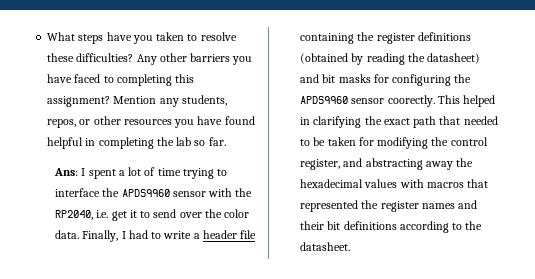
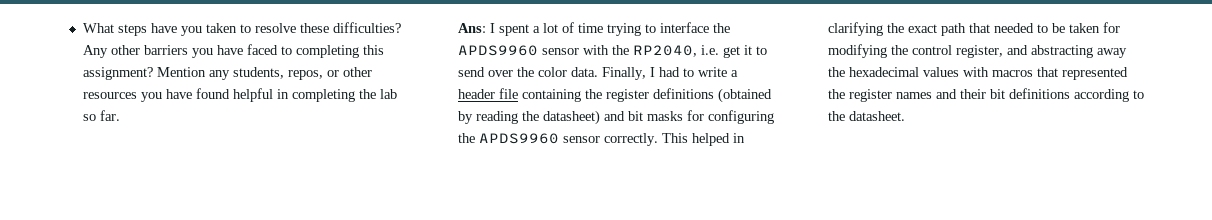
[387,95,435,107] coorectly. -> [604,133,659,146] correctly.

